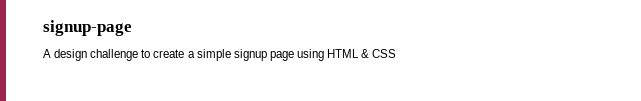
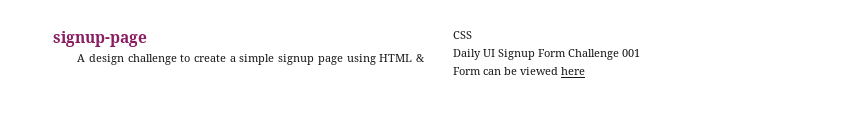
(397, 53) none -> [453,49,640,60] [453,67,585,75] // Daily UI Signup Form Challenge 001 // Form can be viewed here

